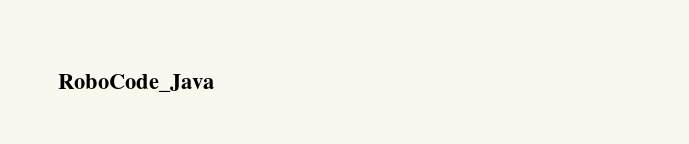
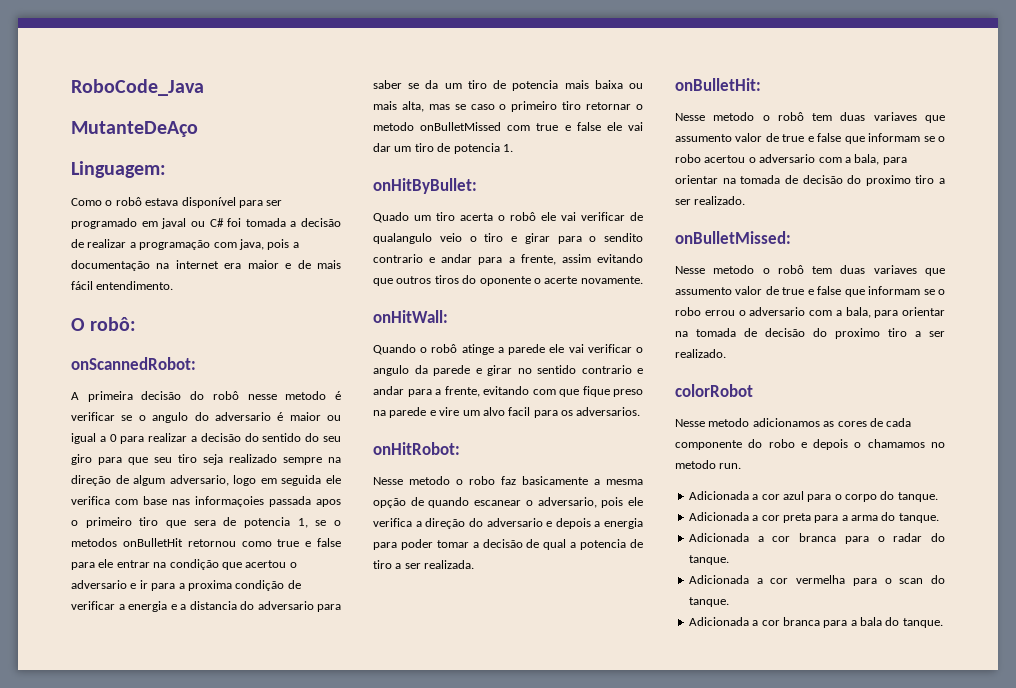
(214, 83) none -> [71,121,198,137] [71,161,166,178] [71,197,283,208] [71,218,341,229] [71,239,299,250] [71,260,341,271] [71,281,174,290] [71,317,137,331] [71,357,196,370] [71,391,341,402] [71,412,341,423] [71,433,341,444] [71,454,341,465] [71,475,342,486] [71,496,341,507] [71,517,341,528] [71,538,342,547] [71,559,297,570] [71,580,301,591] [71,601,341,612] [373,80,643,91] [373,101,643,112] [373,122,643,131] [373,143,513,154] [373,178,477,194] [373,212,643,223] [373,233,643,244] [373,254,643,265] [373,275,643,286] [373,310,448,323] [373,344,643,355] [373,365,643,376] [373,386,643,397] [373,407,641,418] [373,442,460,455] [373,476,643,485] [373,497,643,508] [373,518,643,529] [373,539,643,550] [373,560,475,569] [675,78,761,91] [675,112,945,123] [675,133,945,144] [675,154,907,165] [675,175,945,186] [675,196,746,205] [675,231,791,244] [675,265,945,276] [675,286,945,297] [675,307,945,318] [675,328,945,339] [675,349,726,358] [675,384,753,397] [675,418,912,427] [675,439,945,450] [675,460,742,469] [688,491,938,502] [688,512,939,523] [688,533,945,544] [688,555,729,565] [688,575,945,586] [688,597,729,607] [688,617,943,628] // MutanteDeAço // Linguagem: // Como o robô estava disponível para ser programado em javal ou C# foi tomada a decisão de realizar a programação com java, pois a documentação na internet era maior e de mais fácil entendimento. // O robô: // onScannedRobot: // A primeira decisão do robô nesse metodo é verificar se o angulo do adversario é maior ou igual a 0 para realizar a decisão do sentido do seu giro para que seu tiro seja realizado sempre na direção de algum adversario, logo em seguida ele verifica com base nas informaçoies passada apos o primeiro tiro que sera de potencia 1, se o metodos onBulletHit retornou como true e false para ele entrar na condição que acertou o adversario e ir para a proxima condição de verificar a energia e a distancia do adversario para saber se da um tiro de potencia mais baixa ou mais alta, mas se caso o primeiro tiro retornar o metodo onBulletMissed com true e false ele vai dar um tiro de potencia 1. // onHitByBullet: // Quado um tiro acerta o robô ele vai verificar de qualangulo veio o tiro e girar para o sendito contrario e andar para a frente, assim evitando que outros tiros do oponente o acerte novamente. // onHitWall: // Quando o robô atinge a parede ele vai verificar o angulo da parede e girar no sentido contrario e andar para a frente, evitando com que fique preso na parede e vire um alvo facil para os adversarios. // onHitRobot: // Nesse metodo o robo faz basicamente a mesma opção de quando escanear o adversario, pois ele verifica a direção do adversario e depois a energia para poder tomar a decisão de qual a potencia de tiro a ser realizada. // onBulletHit: // Nesse metodo o robô tem duas variaves que assumento valor de true e false que informam se o robo acertou o adversario com a bala, para orientar na tomada de decisão do proximo tiro a ser realizado. // onBulletMissed: // Nesse metodo o robô tem duas variaves que assumento valor de true e false que informam se o robo errou o adversario com a bala, para orientar na tomada de decisão do proximo tiro a ser realizado. // colorRobot // Nesse metodo adicionamos as cores de cada componente do robo e depois o chamamos no metodo run. // Adicionada a cor azul para o corpo do tanque. // Adicionada a cor preta para a arma do tanque. // Adicionada a cor branca para o radar do tanque. // Adicionada a cor vermelha para o scan do tanque. // Adicionada a cor branca para a bala do tanque.

